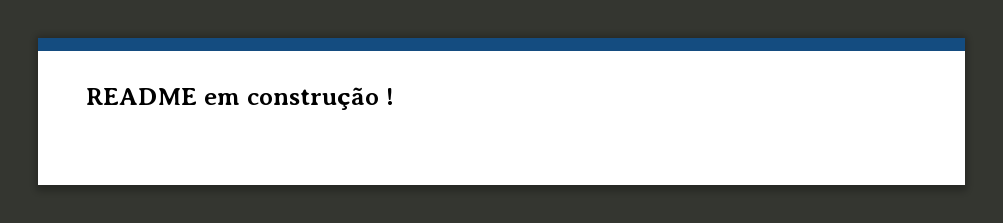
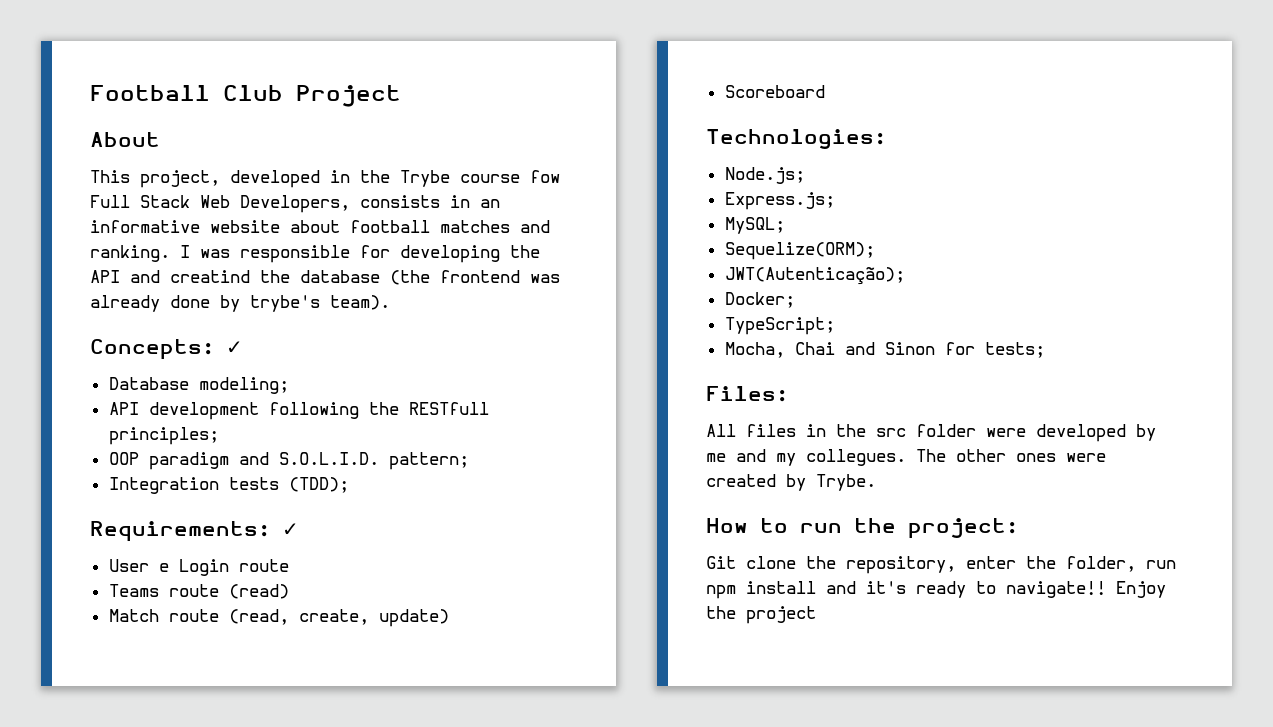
[86,87,394,110] README em construção ! -> [90,85,401,107] [90,132,160,147] [90,170,560,188] [90,195,500,213] [90,220,550,233] [90,245,540,263] [90,270,560,285] [90,295,390,312] [90,339,243,360] [108,377,289,394] [108,402,489,420] [108,427,219,445] [108,452,469,470] [108,477,349,494] [90,521,299,542] [108,559,289,576] [108,584,289,599] [108,609,449,627] [724,85,825,98] [706,129,886,149] [724,167,805,184] [724,192,835,210] [724,217,785,234] [724,242,875,260] [724,267,905,285] [724,292,795,308] [724,317,835,335] [724,342,1045,358] [706,386,788,402] [706,424,1156,442] [706,449,1106,466] [706,474,876,491] [706,518,1018,539] [706,556,1176,574] [706,581,1166,599] [706,606,816,624] Football Club Project // About // This project, developed in the Trybe course fow Full Stack Web Developers, consists in an informative website about football matches and ranking. I was responsible for developing the API and creatind the database (the frontend was already done by trybe's team). // Concepts: ✓ // Database modeling; // API development following the RESTfull principles; // OOP paradigm and S.O.L.I.D. pattern; // Integration tests (TDD); // Requirements: ✓ // User e Login route // Teams route (read) // Match route (read, create, update) // Scoreboard // Technologies: // Node.js; // Express.js; // MySQL; // Sequelize(ORM); // JWT(Autenticação); // Docker; // TypeScript; // Mocha, Chai and Sinon for tests; // Files: // All files in the src folder were developed by me and my collegues. The other ones were created by Trybe. // How to run the project: // Git clone the repository, enter the folder, run npm install and it's ready to navigate!! Enjoy the project

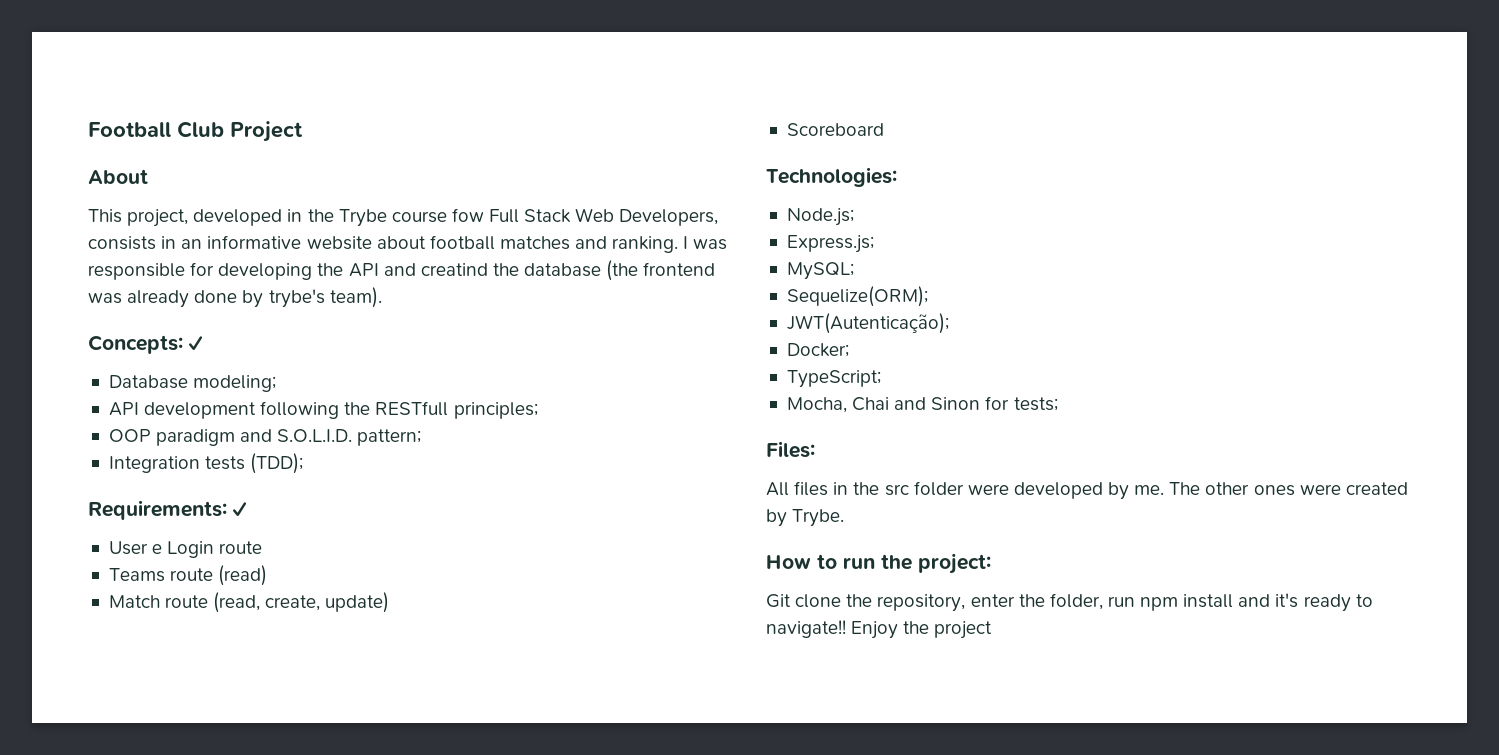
[706,449,906,466] me and my collegues. -> [1134,485,1165,495] me.

